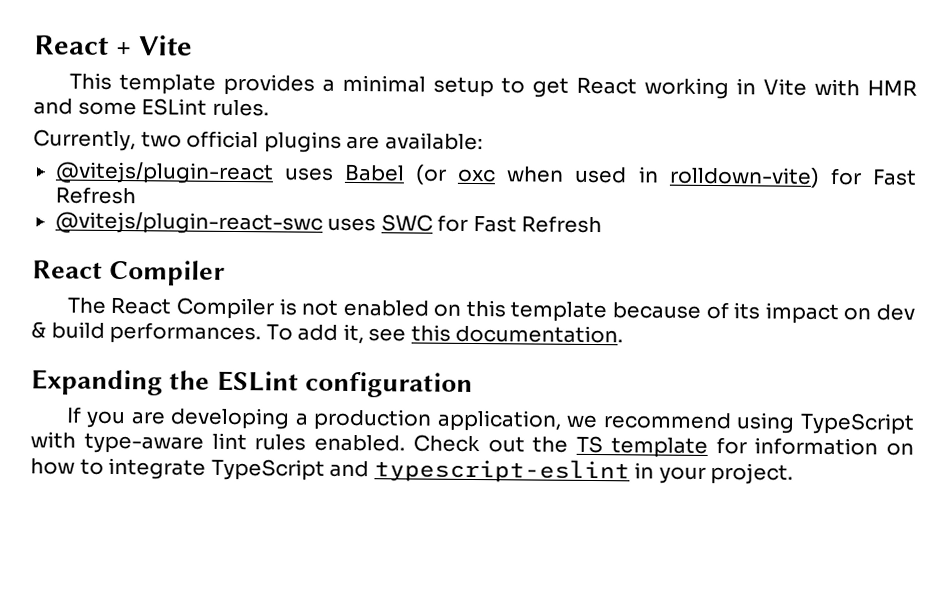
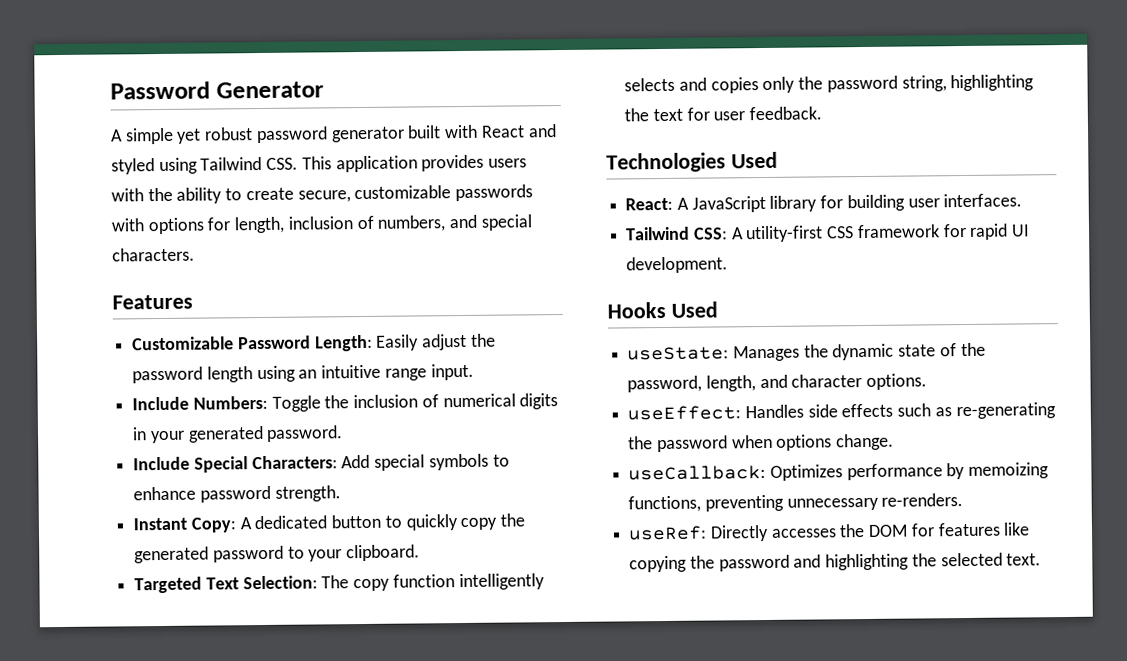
[33,35,193,56] [68,72,918,100] [33,98,269,117] [33,129,483,153] [54,161,917,188] [54,186,136,205] [54,211,603,235] [32,259,226,286] [66,296,916,325] [31,321,624,345] [31,369,473,398] [65,406,915,435] [30,431,914,458] [30,457,794,485] React + Vite // This template provides a minimal setup to get React working in Vite with HMR and some ESLint rules. // Currently, two official plugins are available: // @vitejs/plugin-react uses Babel (or oxc when used in rolldown-vite) for Fast Refresh // @vitejs/plugin-react-swc uses SWC for Fast Refresh // React Compiler // The React Compiler is not enabled on this template because of its impact on dev & build performances. To add it, see this documentation. // Expanding the ESLint configuration // If you are developing a production application, we recommend using TypeScript with type-aware lint rules enabled. Check out the TS template for information on how to integrate TypeScript and typescript-eslint in your project. -> [110,81,324,100] [110,124,557,145] [111,154,528,175] [111,184,534,204] [111,214,533,235] [112,247,195,262] [112,294,193,310] [132,333,496,352] [132,363,474,384] [132,393,559,412] [132,425,344,444] [133,453,510,473] [133,485,341,503] [133,513,526,533] [134,544,421,564] [134,573,545,594] [624,74,1035,94] [624,106,823,122] [606,151,778,173] [625,193,1023,213] [625,223,1031,243] [626,256,729,274] [607,301,718,319] [627,342,986,362] [627,373,928,393] [627,402,1056,421] [628,433,895,453] [628,462,1050,481] [628,493,964,513] [628,522,1031,542] [629,552,1042,573] Password Generator // A simple yet robust password generator built with React and styled using Tailwind CSS. This application provides users with the ability to create secure, customizable passwords with options for length, inclusion of numbers, and special characters. // Features // Customizable Password Length: Easily adjust the password length using an intuitive range input. // Include Numbers: Toggle the inclusion of numerical digits in your generated password. // Include Special Characters: Add special symbols to enhance password strength. // Instant Copy: A dedicated button to quickly copy the generated password to your clipboard. // Targeted Text Selection: The copy function intelligently selects and copies only the password string, highlighting the text for user feedback. // Technologies Used // React: A JavaScript library for building user interfaces. // Tailwind CSS: A utility-first CSS framework for rapid UI development. // Hooks Used // useState: Manages the dynamic state of the password, length, and character options. // useEffect: Handles side effects such as re-generating the password when options change. // useCallback: Optimizes performance by memoizing functions, preventing unnecessary re-renders. // useRef: Directly accesses the DOM for features like copying the password and highlighting the selected text.

